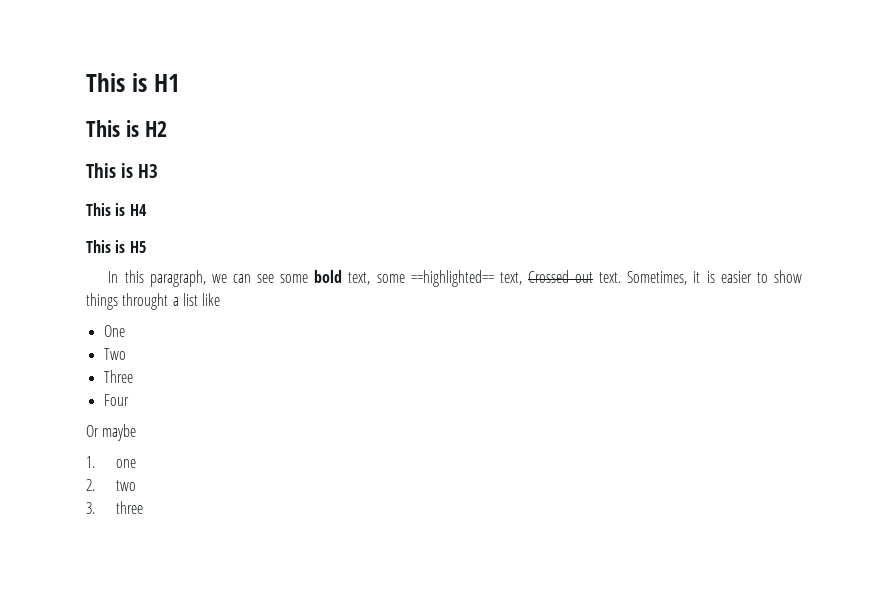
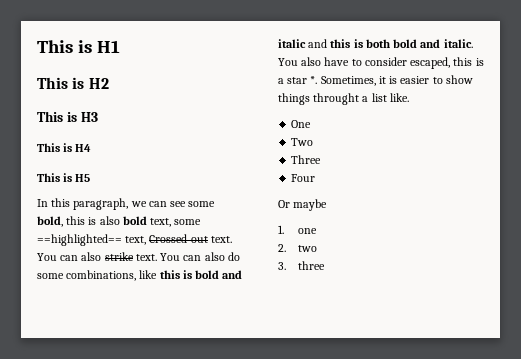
(309, 278) none -> [37,216,120,227] bold, this is also
(622, 277) none -> [37,252,240,261] [37,270,243,281] [278,39,473,48] [278,57,484,69] [278,76,318,84] You can also strike text. You can also do some combinations, like this is bold and italic and this is both bold and italic. You also have to consider escaped, this is a star *.
[202,293,221,306] like -> [389,93,409,102] like.

